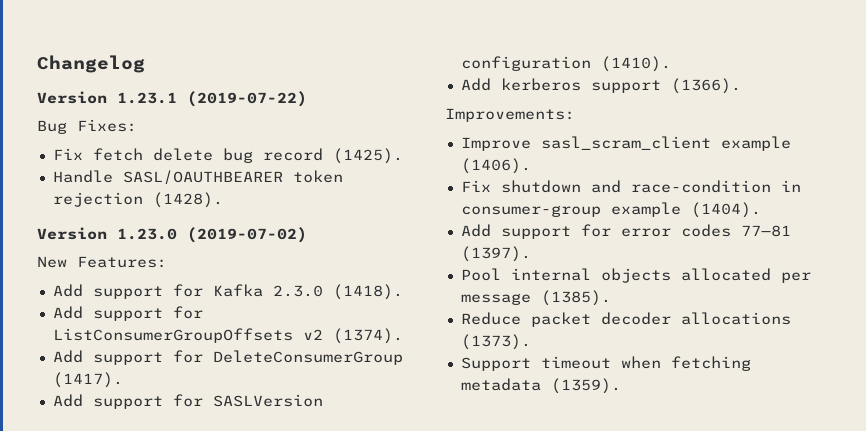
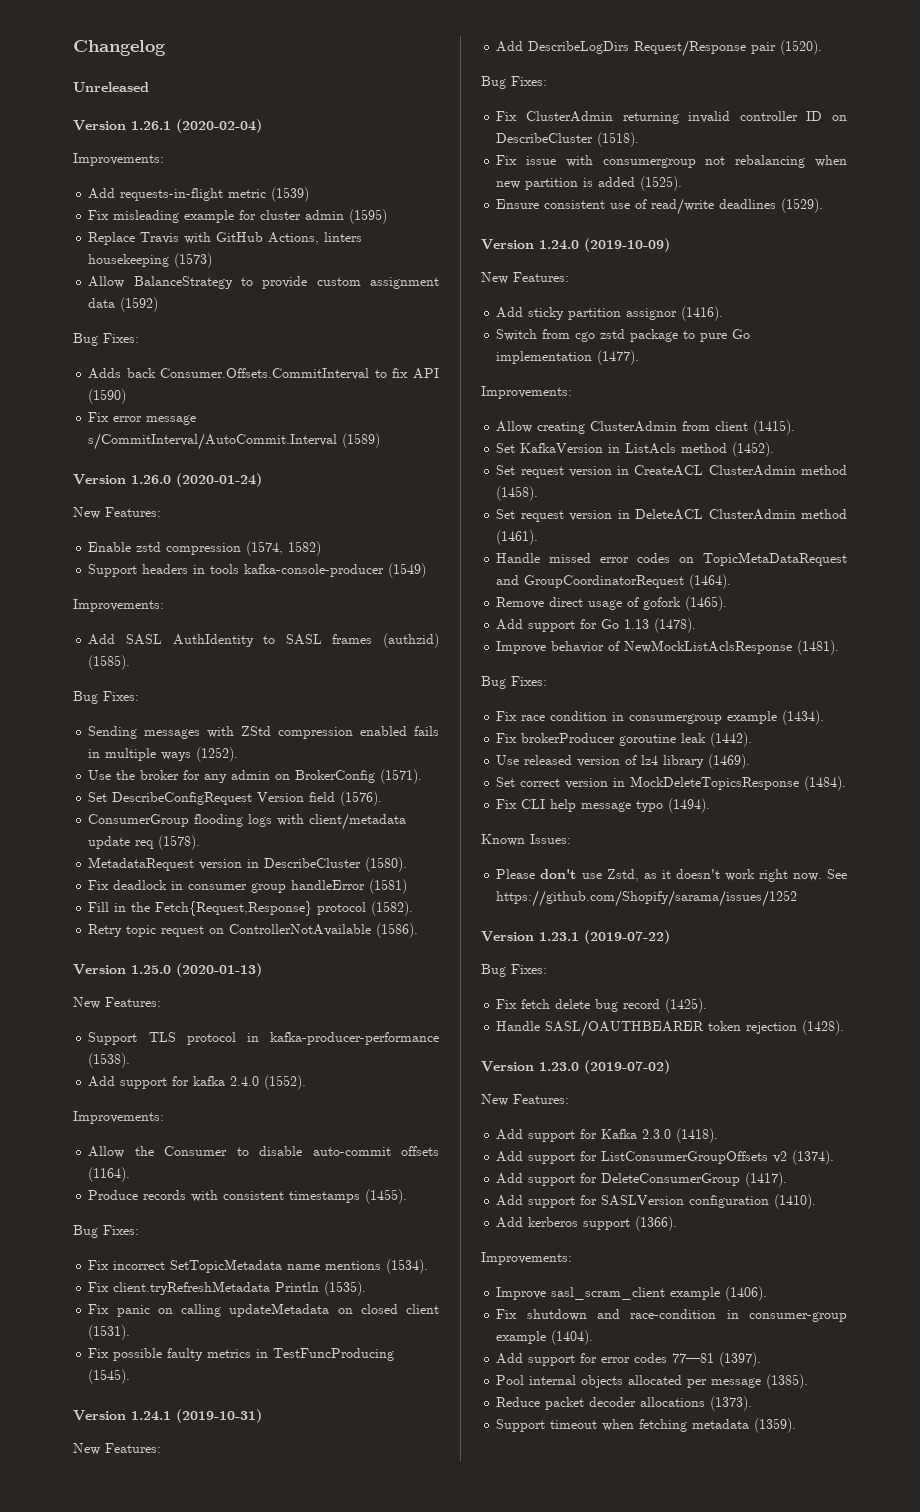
(145, 64) none -> [73,82,149,92] [73,119,262,133] [73,153,164,166] [88,187,310,202] [88,209,388,224] [88,232,363,245] [88,253,213,268] [88,276,439,289] [88,297,159,312] [73,333,139,346] [88,368,439,380] [88,389,127,404] [88,412,197,425] [88,433,381,450] [73,473,262,487] [73,507,161,519] [88,541,322,556] [88,563,427,578] [73,599,164,612] [88,633,440,648] [88,655,131,670] [73,691,139,704] [88,726,439,739] [88,747,239,762] [88,769,423,784] [88,791,383,806] [88,813,407,830] [88,835,201,850] [88,857,408,872] [88,879,408,894] [88,901,414,916] [88,923,419,938] [73,963,262,977] [73,997,161,1009] [88,1032,439,1045] [88,1053,131,1068] [88,1075,307,1090] [73,1111,164,1124] [88,1146,440,1158] [88,1167,131,1182] [88,1189,408,1204] [73,1225,139,1238] [88,1259,429,1274] [88,1281,367,1296] [88,1303,440,1317] [88,1325,131,1340] [88,1348,395,1361] [88,1369,131,1384] [73,1409,262,1423] [73,1443,161,1455] [496,40,823,57] [481,76,547,89] [496,111,847,124] [496,132,640,147] [496,155,847,168] [496,176,683,191] [496,198,824,215] [481,238,670,252] [481,272,569,284] [496,306,724,321] [496,329,751,342] [496,350,640,365] [481,386,572,399] [496,420,796,435] [496,442,775,457] [496,465,847,478] [496,486,539,501] [496,509,847,522] [496,530,539,545] [496,552,847,566] [496,574,732,589] [496,596,728,611] [496,618,697,633] [496,640,840,655] [481,676,547,689] [496,710,825,725] [496,732,753,747] [496,754,751,769] [496,776,847,791] [496,798,711,813] [481,834,571,846] [496,869,847,882] [496,890,798,907] // Unreleased // Version 1.26.1 (2020-02-04) // Improvements: // Add requests-in-flight metric (1539) // Fix misleading example for cluster admin (1595) // Replace Travis with GitHub Actions, linters housekeeping (1573) // Allow BalanceStrategy to provide custom assignment data (1592) // Bug Fixes: // Adds back Consumer.Offsets.CommitInterval to fix API (1590) // Fix error message s/CommitInterval/AutoCommit.Interval (1589) // Version 1.26.0 (2020-01-24) // New Features: // Enable zstd compression (1574, 1582) // Support headers in tools kafka-console-producer (1549) // Improvements: // Add SASL AuthIdentity to SASL frames (authzid) (1585). // Bug Fixes: // Sending messages with ZStd compression enabled fails in multiple ways (1252). // Use the broker for any admin on BrokerConfig (1571). // Set DescribeConfigRequest Version field (1576). // ConsumerGroup flooding logs with client/metadata update req (1578). // MetadataRequest version in DescribeCluster (1580). // Fix deadlock in consumer group handleError (1581) // Fill in the Fetch{Request,Response} protocol (1582). // Retry topic request on ControllerNotAvailable (1586). // Version 1.25.0 (2020-01-13) // New Features: // Support TLS protocol in kafka-producer-performance (1538). // Add support for kafka 2.4.0 (1552). // Improvements: // Allow the Consumer to disable auto-commit offsets (1164). // Produce records with consistent timestamps (1455). // Bug Fixes: // Fix incorrect SetTopicMetadata name mentions (1534). // Fix client.tryRefreshMetadata Println (1535). // Fix panic on calling updateMetadata on closed client (1531). // Fix possible faulty metrics in TestFuncProducing (1545). // Version 1.24.1 (2019-10-31) // New Features: // Add DescribeLogDirs Request/Response pair (1520). // Bug Fixes: // Fix ClusterAdmin returning invalid controller ID on DescribeCluster (1518). // Fix issue with consumergroup not rebalancing when new partition is added (1525). // Ensure consistent use of read/write deadlines (1529). // Version 1.24.0 (2019-10-09) // New Features: // Add sticky partition assignor (1416). // Switch from cgo zstd package to pure Go implementation (1477). // Improvements: // Allow creating ClusterAdmin from client (1415). // Set KafkaVersion in ListAcls method (1452). // Set request version in CreateACL ClusterAdmin method (1458). // Set request version in DeleteACL ClusterAdmin method (1461). // Handle missed error codes on TopicMetaDataRequest and GroupCoordinatorRequest (1464). // Remove direct usage of gofork (1465). // Add support for Go 1.13 (1478). // Improve behavior of NewMockListAclsResponse (1481). // Bug Fixes: // Fix race condition in consumergroup example (1434). // Fix brokerProducer goroutine leak (1442). // Use released version of lz4 library (1469). // Set correct version in MockDeleteTopicsResponse (1484). // Fix CLI help message typo (1494). // Known Issues: // Please don't use Zstd, as it doesn't work right now. See https://github.com/Shopify/sarama/issues/1252

